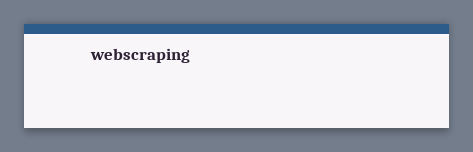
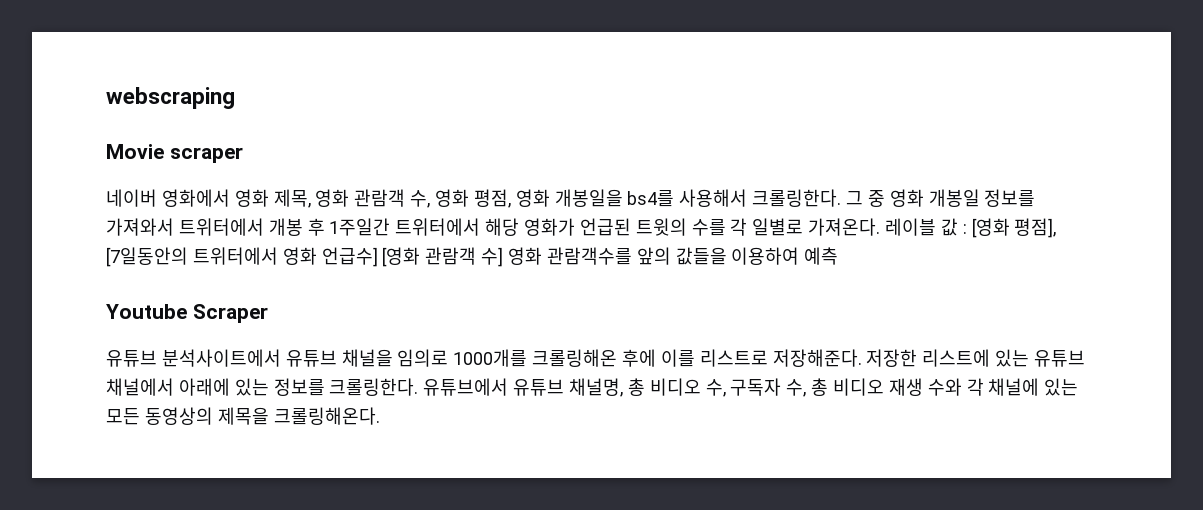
(190, 55) none -> [106,144,243,163] [106,189,1036,208] [106,218,1057,238] [106,247,839,267] [106,304,268,323] [106,349,1086,367] [106,378,1079,397] [106,407,380,425] // Movie scraper // 네이버 영화에서 영화 제목, 영화 관람객 수, 영화 평점, 영화 개봉일을 bs4를 사용해서 크롤링한다. 그 중 영화 개봉일 정보를 가져와서 트위터에서 개봉 후 1주일간 트위터에서 해당 영화가 언급된 트윗의 수를 각 일별로 가져온다. 레이블 값 : [영화 평점], [7일동안의 트위터에서 영화 언급수] [영화 관람객 수] 영화 관람객수를 앞의 값들을 이용하여 예측 // Youtube Scraper // 유튜브 분석사이트에서 유튜브 채널을 임의로 1000개를 크롤링해온 후에 이를 리스트로 저장해준다. 저장한 리스트에 있는 유튜브 채널에서 아래에 있는 정보를 크롤링한다. 유튜브에서 유튜브 채널명, 총 비디오 수, 구독자 수, 총 비디오 재생 수와 각 채널에 있는 모든 동영상의 제목을 크롤링해온다.

